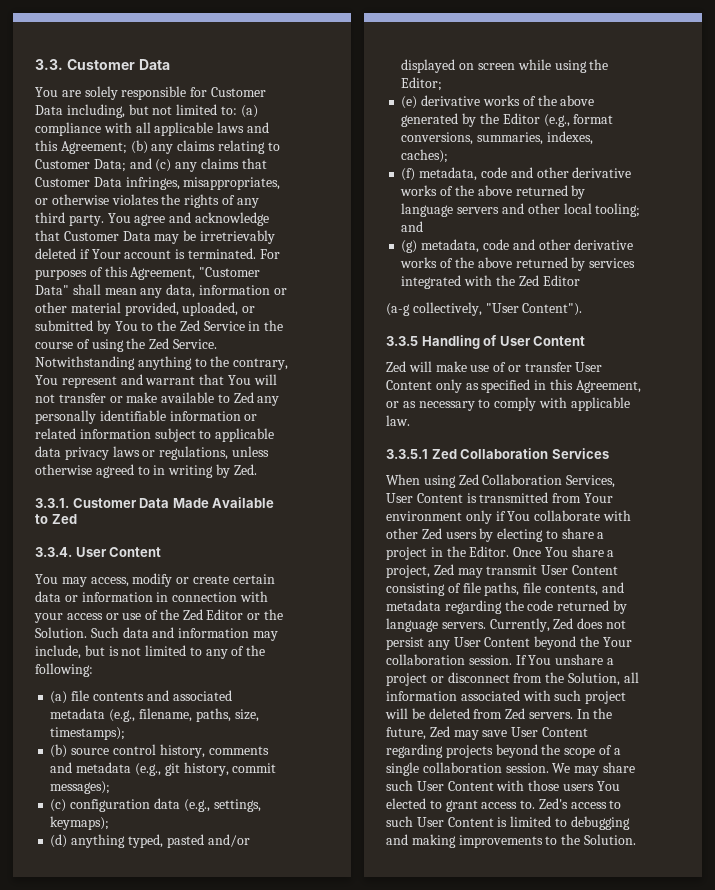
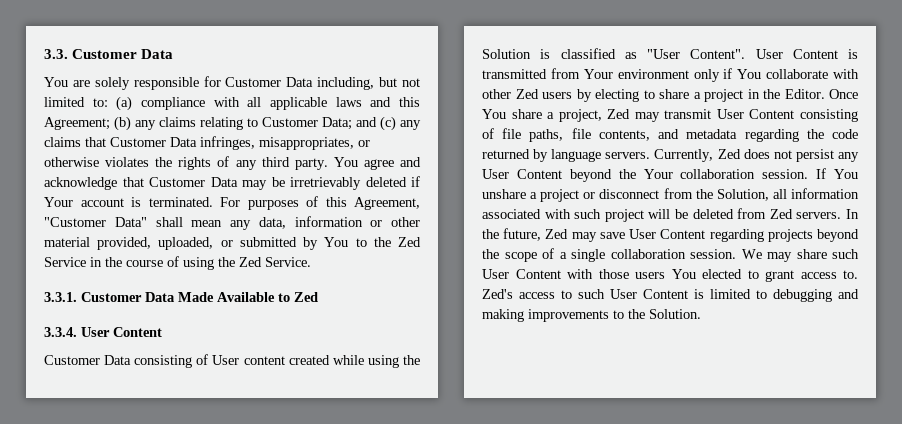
[35,356,289,370] [35,374,277,388] [35,392,280,406] [35,410,258,424] [35,428,275,442] [35,446,269,460] [35,464,257,478] Notwithstanding anything to the contrary, You represent and warrant that You will not transfer or make available to Zed any personally identifiable information or related information subject to applicable data privacy laws or regulations, unless otherwise agreed to in writing by Zed. -> (311, 262) none
[35,573,275,587] [35,591,268,602] [34,609,284,623] [35,627,278,641] [35,645,266,659] [35,663,93,677] [50,690,232,704] [50,708,259,722] [50,727,126,740] [50,744,269,758] [50,762,277,776] [50,781,111,794] [50,798,261,812] [50,816,110,830] [50,834,250,848] [401,59,609,73] [401,77,443,91] [401,95,595,109] [401,113,614,127] [401,131,593,145] [401,149,449,163] [401,167,632,181] [400,185,586,199] [401,203,641,217] [401,221,424,232] [401,239,634,253] [400,257,636,271] [401,275,580,289] [386,302,583,316] [386,335,586,349] [386,361,603,372] [386,379,641,393] [386,397,630,411] [386,415,410,426] [386,448,609,459] [386,474,616,488] You may access, modify or create certain data or information in connection with your access or use of the Zed Editor or the Solution. Such data and information may include, but is not limited to any of the following: // (a) file contents and associated metadata (e.g., filename, paths, size, timestamps); // (b) source control history, comments and metadata (e.g., git history, commit messages); // (c) configuration data (e.g., settings, keymaps); // (d) anything typed, pasted and/or displayed on screen while using the Editor; // (e) derivative works of the above generated by the Editor (e.g., format conversions, summaries, indexes, caches); // (f) metadata, code and other derivative works of the above returned by language servers and other local tooling; and // (g) metadata, code and other derivative works of the above returned by services integrated with the Zed Editor // (a-g collectively, "User Content"). // 3.3.5 Handling of User Content // Zed will make use of or transfer User Content only as specified in this Agreement, or as necessary to comply with applicable law. // 3.3.5.1 Zed Collaboration Services // When using Zed Collaboration Services, -> [44,354,420,368] [482,48,746,59] Customer Data consisting of User content created while using the Solution is classified as "User Content".

